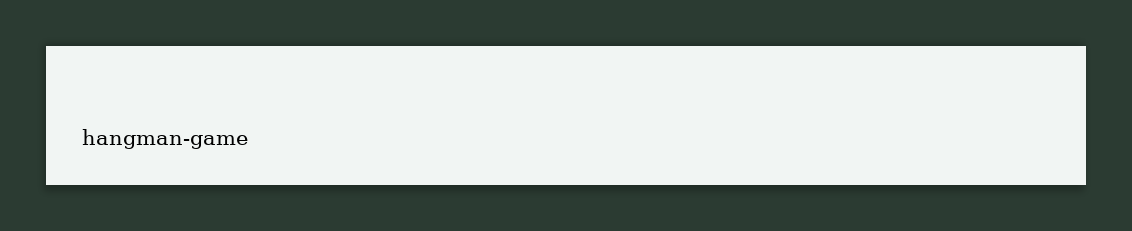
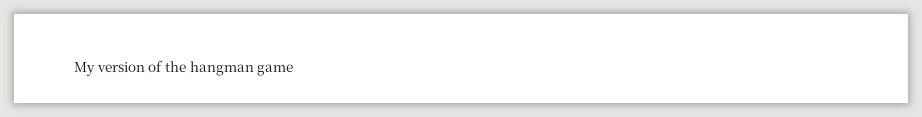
[82,129,248,149] hangman-game -> [74,61,294,76] My version of the hangman game

